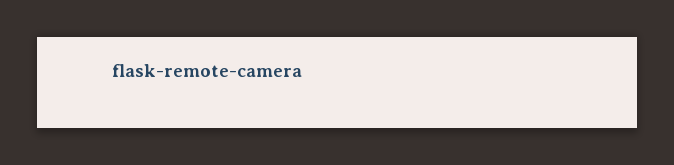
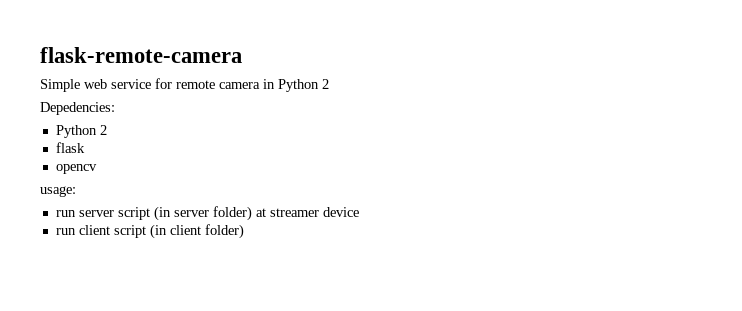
(302, 70) none -> [40,78,329,92] [40,102,115,115] [55,125,107,138] [55,142,85,153] [55,164,97,174] [40,186,76,197] [55,206,359,221] [55,224,244,239] // Simple web service for remote camera in Python 2 // Depedencies: // Python 2 // flask // opencv // usage: // run server script (in server folder) at streamer device // run client script (in client folder)

